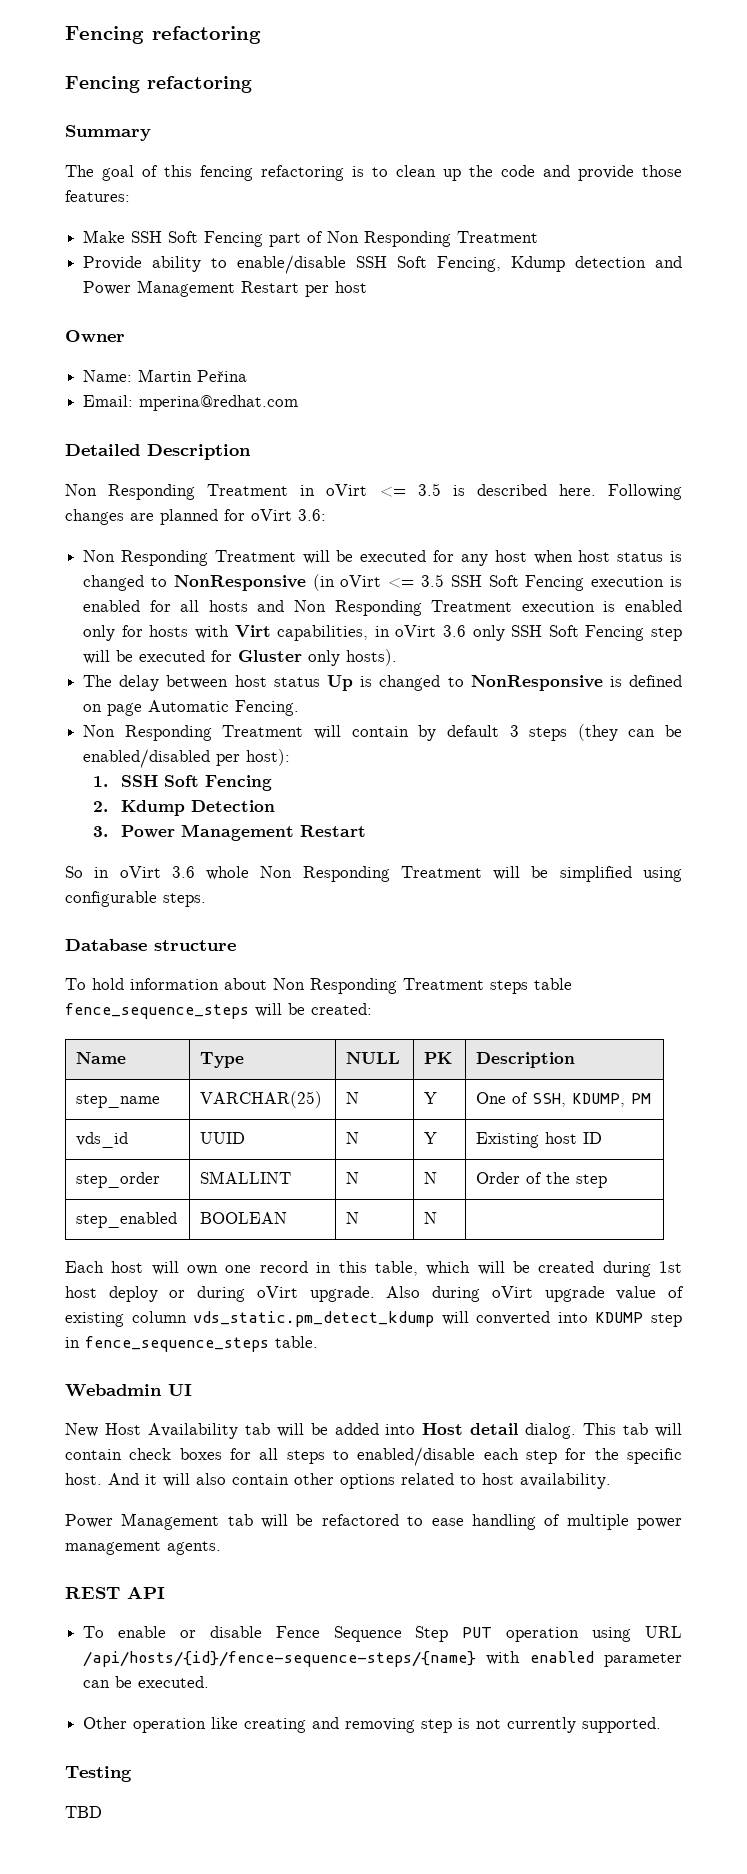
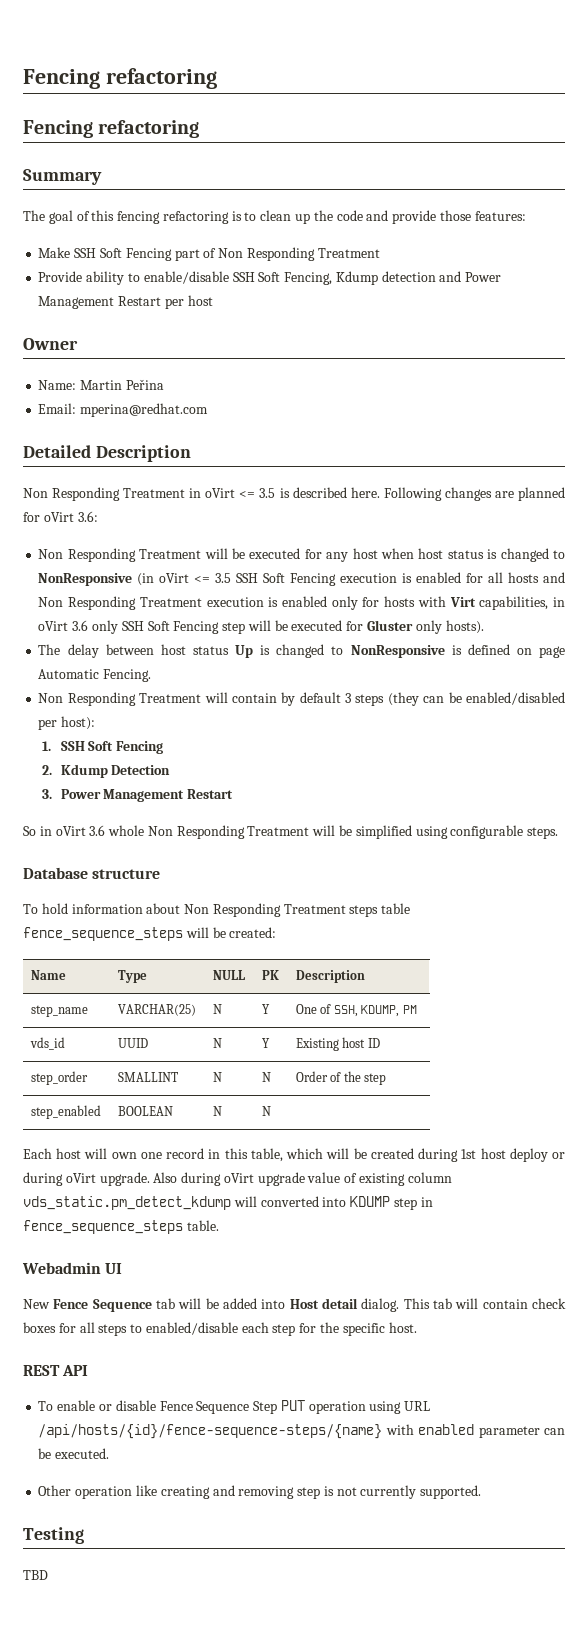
[104,1423,238,1439] Host Availability -> [53,1299,152,1312] Fence Sequence
[108,1473,611,1489] [65,1513,683,1530] [65,1541,221,1555] And it will also contain other options related to host availability. // Power Management tab will be refactored to ease handling of multiple power management agents. -> (417, 1327) none

